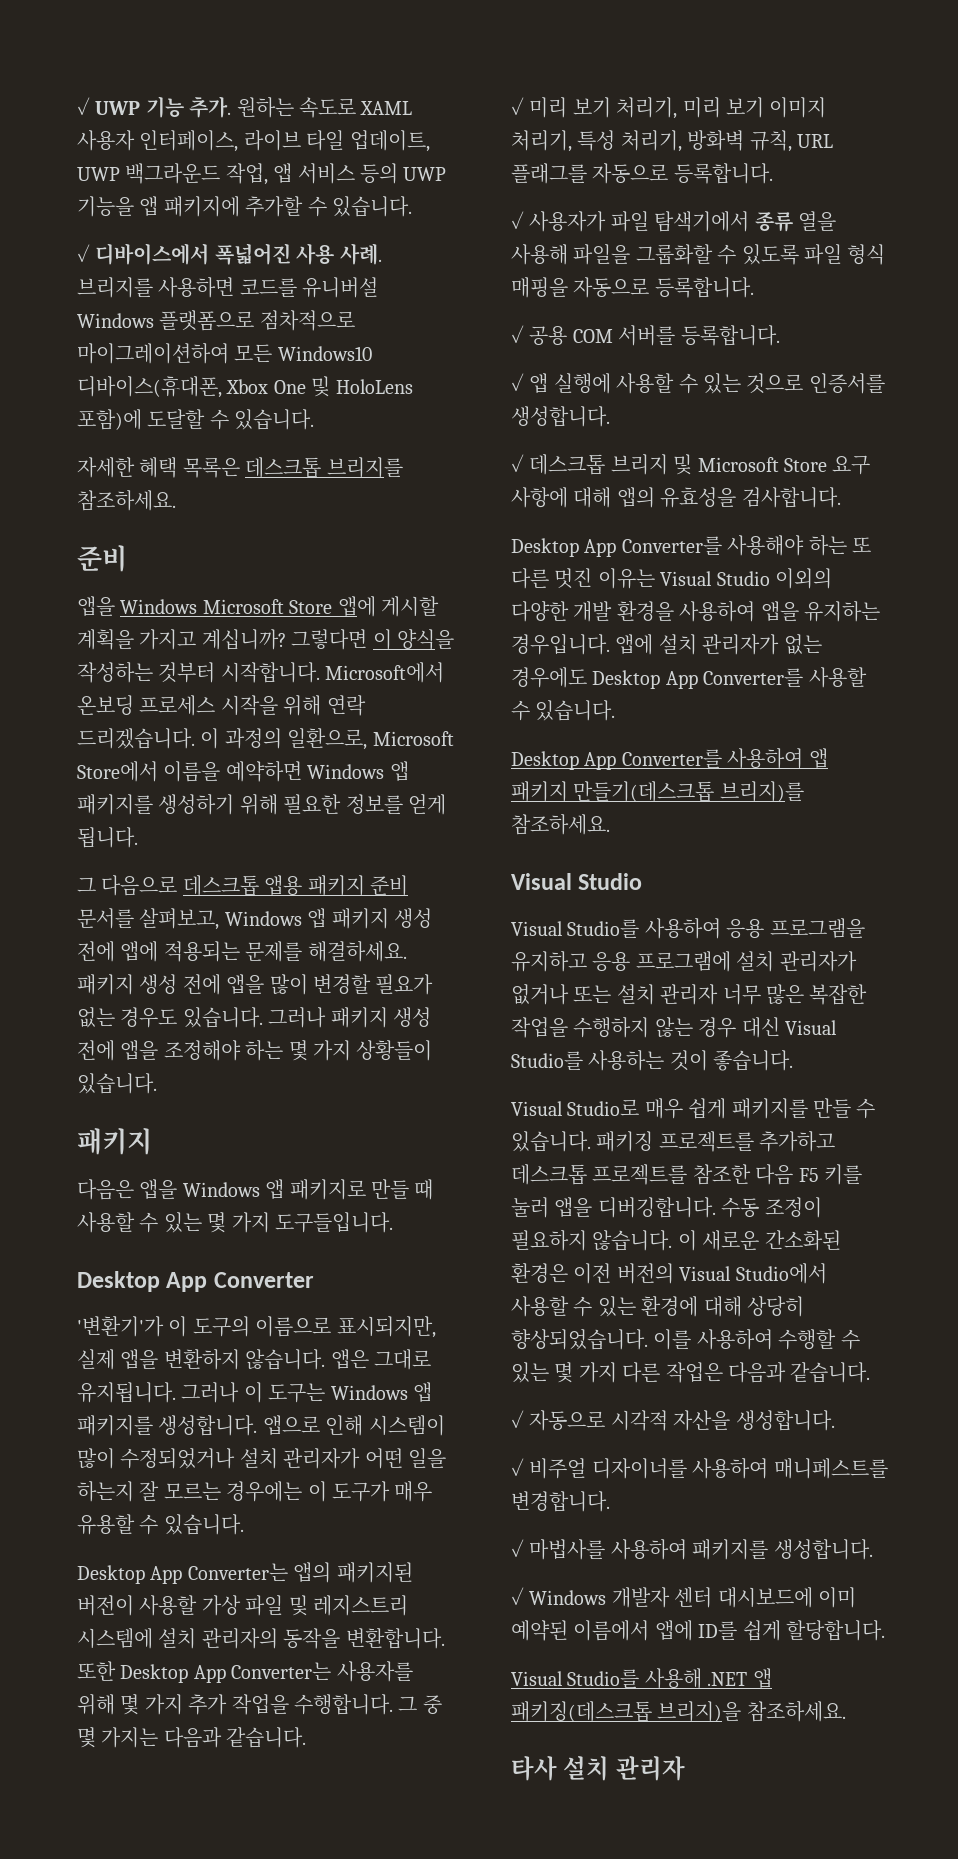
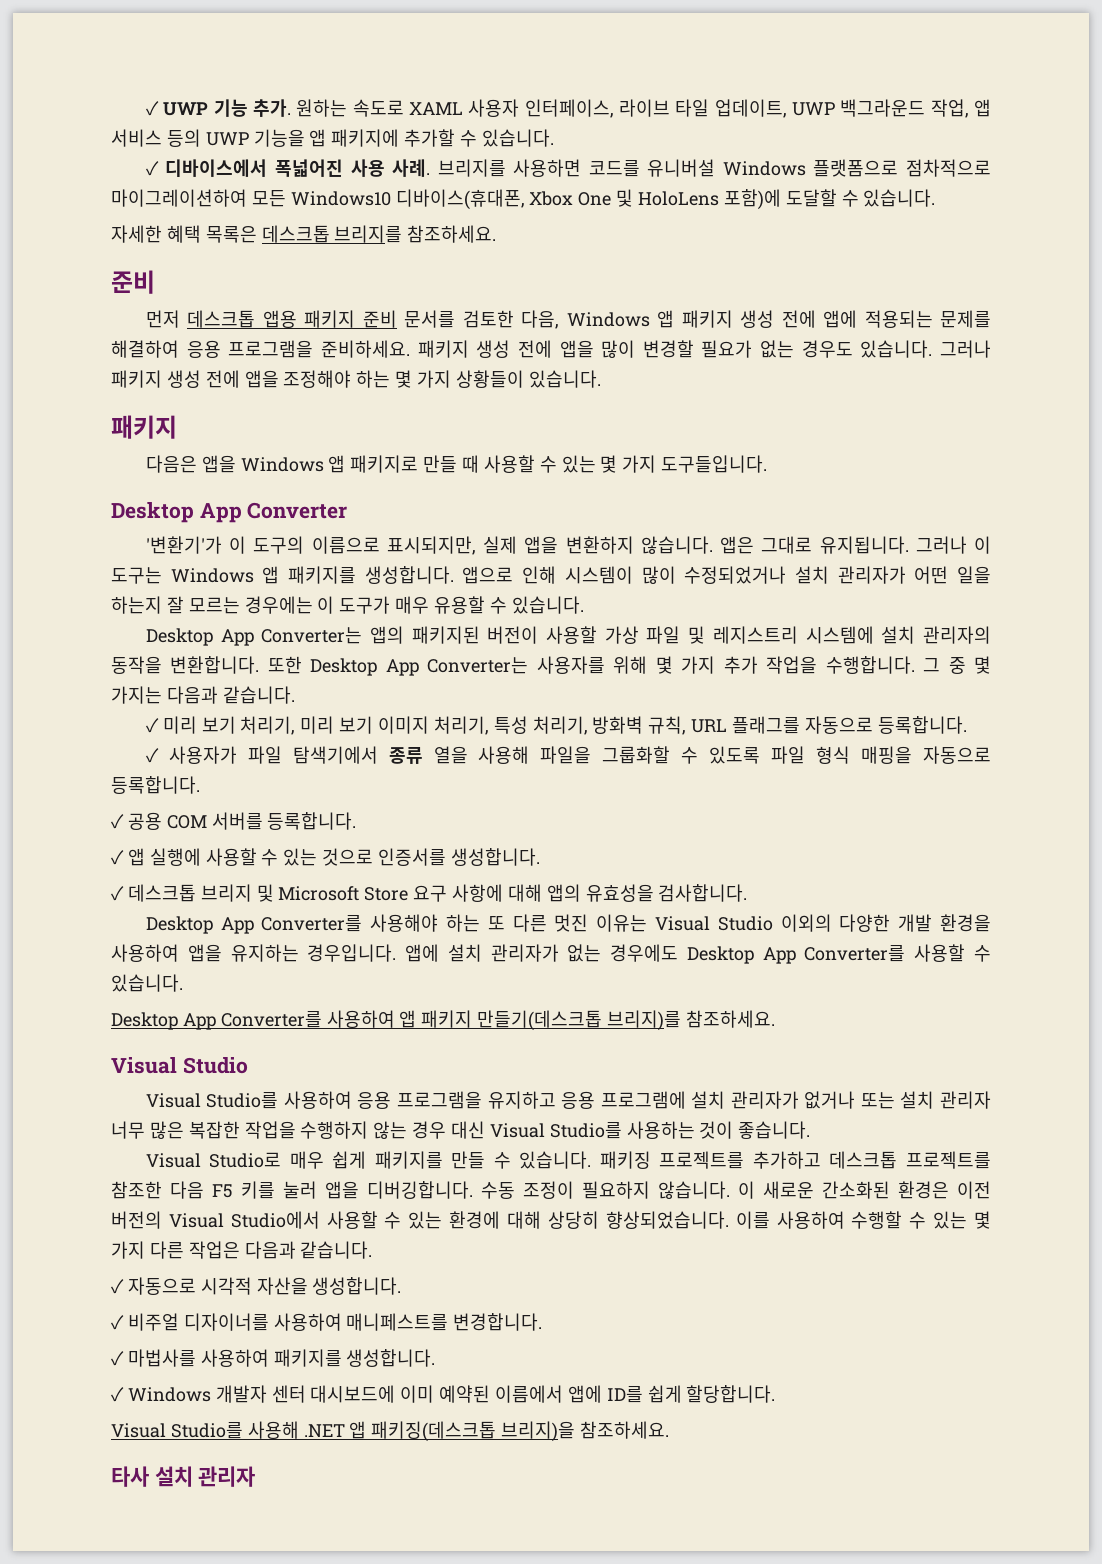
[77,596,439,617] [77,629,454,650] [77,662,445,683] [77,695,366,716] [77,728,454,750] [77,761,409,782] [77,794,446,815] [77,827,138,848] [77,875,178,896] 앱을 Windows Microsoft Store 앱에 게시할 계획을 가지고 계십니까? 그렇다면 이 양식을 작성하는 것부터 시작합니다. Microsoft에서 온보딩 프로세스 시작을 위해 연락 드리겠습니다. 이 과정의 일환으로, Microsoft Store에서 이름을 예약하면 Windows 앱 패키지를 생성하기 위해 필요한 정보를 얻게 됩니다. // 그 다음으로 -> [145,310,180,328] 먼저
[139,908,220,930] 살펴보고, -> [462,310,560,329] 검토한 다음,
[307,941,407,962] 해결하세요. -> [111,340,410,358] 해결하여 응용 프로그램을 준비하세요.

